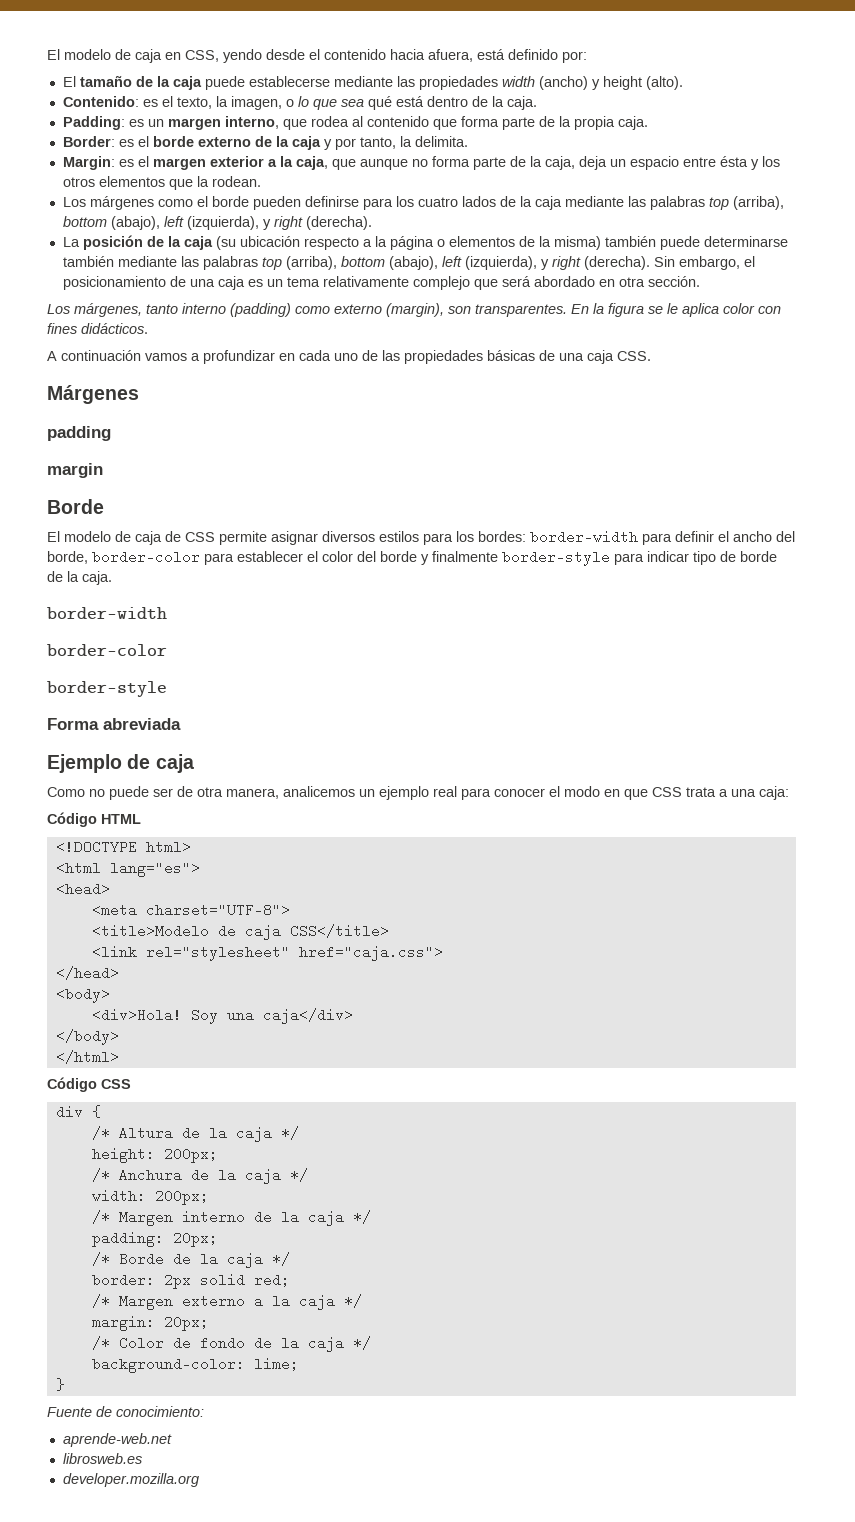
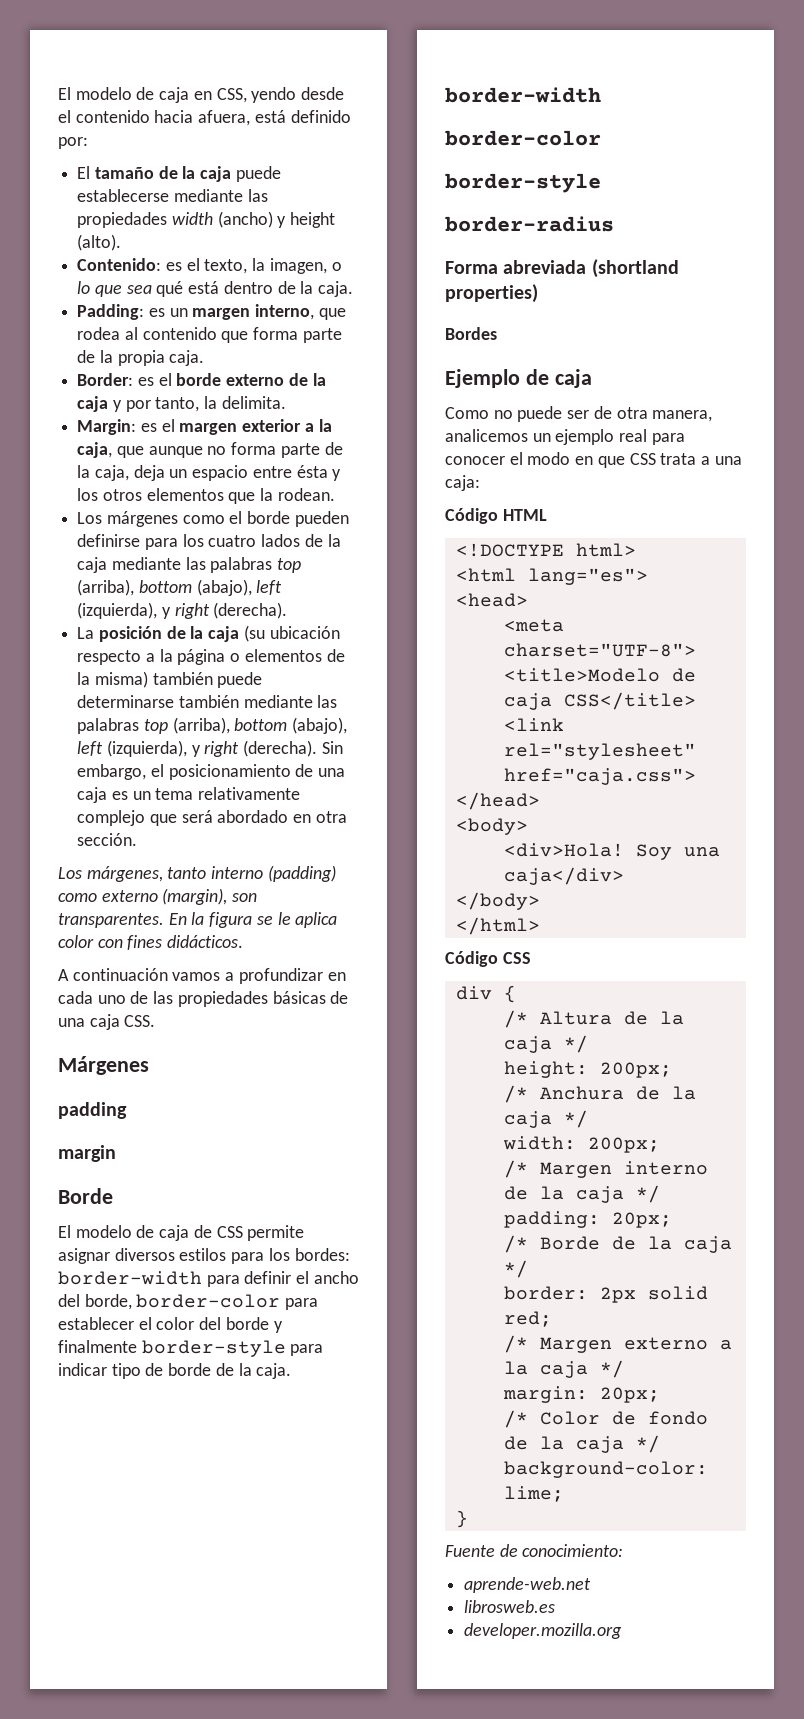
(167, 689) none -> [445,216,614,232] // border-radius
(181, 724) none -> [591,259,679,278] [445,284,538,303] [445,327,497,340] (shortland properties) // Bordes

